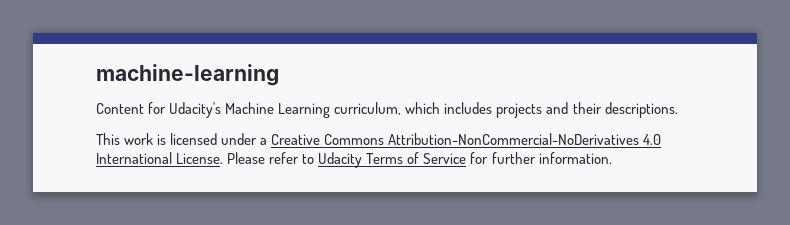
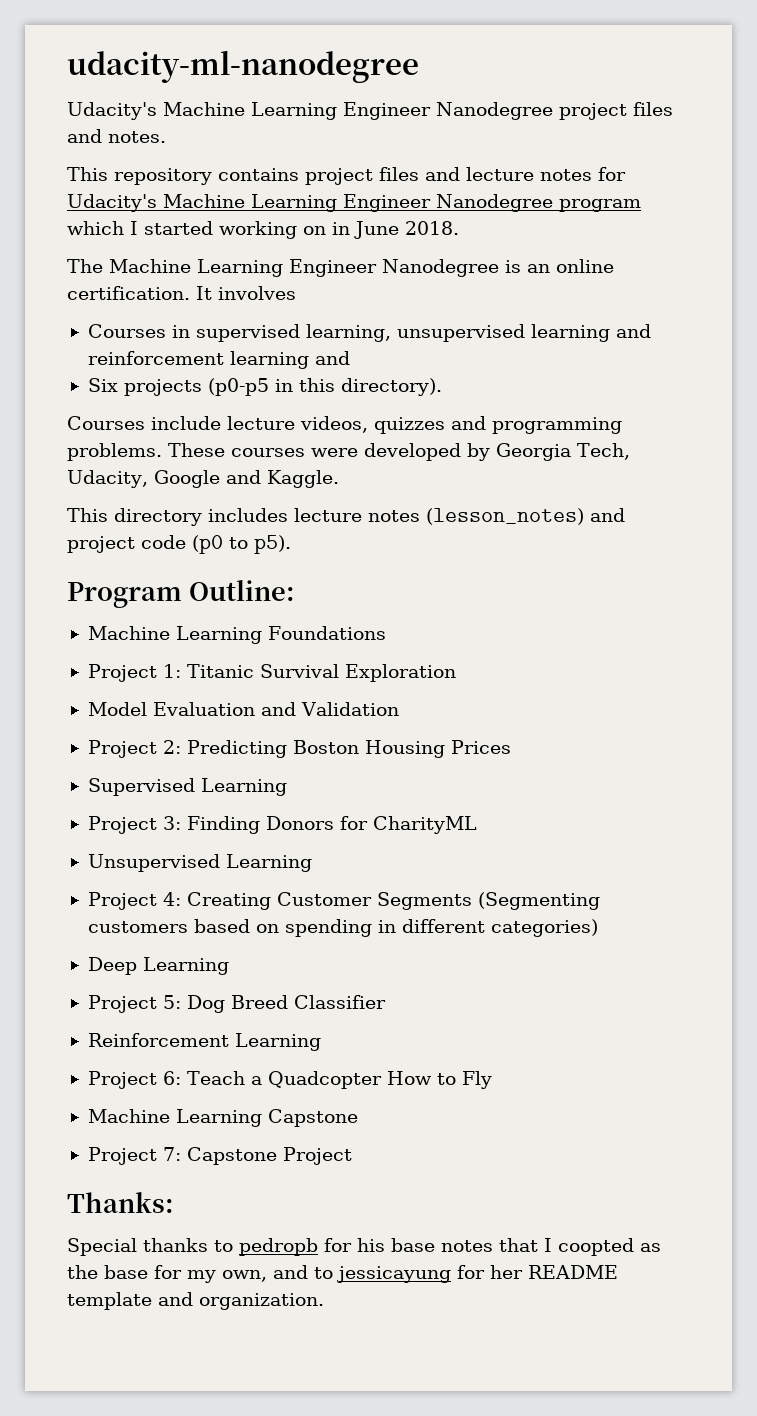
[96,64,279,86] [96,102,678,118] [96,133,662,145] [96,152,612,168] machine-learning // Content for Udacity's Machine Learning curriculum, which includes projects and their descriptions. // This work is licensed under a Creative Commons Attribution-NonCommercial-NoDerivatives 4.0 International License. Please refer to Udacity Terms of Service for further information. -> [67,50,419,83] [67,102,673,120] [67,129,166,143] [67,167,626,185] [67,194,641,212] [67,221,459,239] [67,259,614,277] [67,286,296,300] [87,324,651,342] [87,351,350,369] [87,378,442,396] [67,416,622,434] [67,443,630,461] [67,470,339,488] [67,508,625,526] [67,535,291,554] [67,580,295,608] [87,626,386,644] [87,664,456,682] [87,702,399,716] [87,740,511,758] [87,778,287,796] [87,816,477,834] [87,854,312,872] [87,892,600,910] [87,919,598,937] [87,957,229,975] [87,995,386,1013] [87,1033,321,1051] [87,1071,492,1089] [87,1109,358,1127] [87,1147,352,1165] [67,1192,174,1213] [67,1238,661,1256] [67,1265,618,1283] [67,1292,324,1310] udacity-ml-nanodegree // Udacity's Machine Learning Engineer Nanodegree project files and notes. // This repository contains project files and lecture notes for Udacity's Machine Learning Engineer Nanodegree program which I started working on in June 2018. // The Machine Learning Engineer Nanodegree is an online certification. It involves // Courses in supervised learning, unsupervised learning and reinforcement learning and // Six projects (p0-p5 in this directory). // Courses include lecture videos, quizzes and programming problems. These courses were developed by Georgia Tech, Udacity, Google and Kaggle. // This directory includes lecture notes (lesson_notes) and project code (p0 to p5). // Program Outline: // Machine Learning Foundations // Project 1: Titanic Survival Exploration // Model Evaluation and Validation // Project 2: Predicting Boston Housing Prices // Supervised Learning // Project 3: Finding Donors for CharityML // Unsupervised Learning // Project 4: Creating Customer Segments (Segmenting customers based on spending in different categories) // Deep Learning // Project 5: Dog Breed Classifier // Reinforcement Learning // Project 6: Teach a Quadcopter How to Fly // Machine Learning Capstone // Project 7: Capstone Project // Thanks: // Special thanks to pedropb for his base notes that I coopted as the base for my own, and to jessicayung for her README template and organization.

